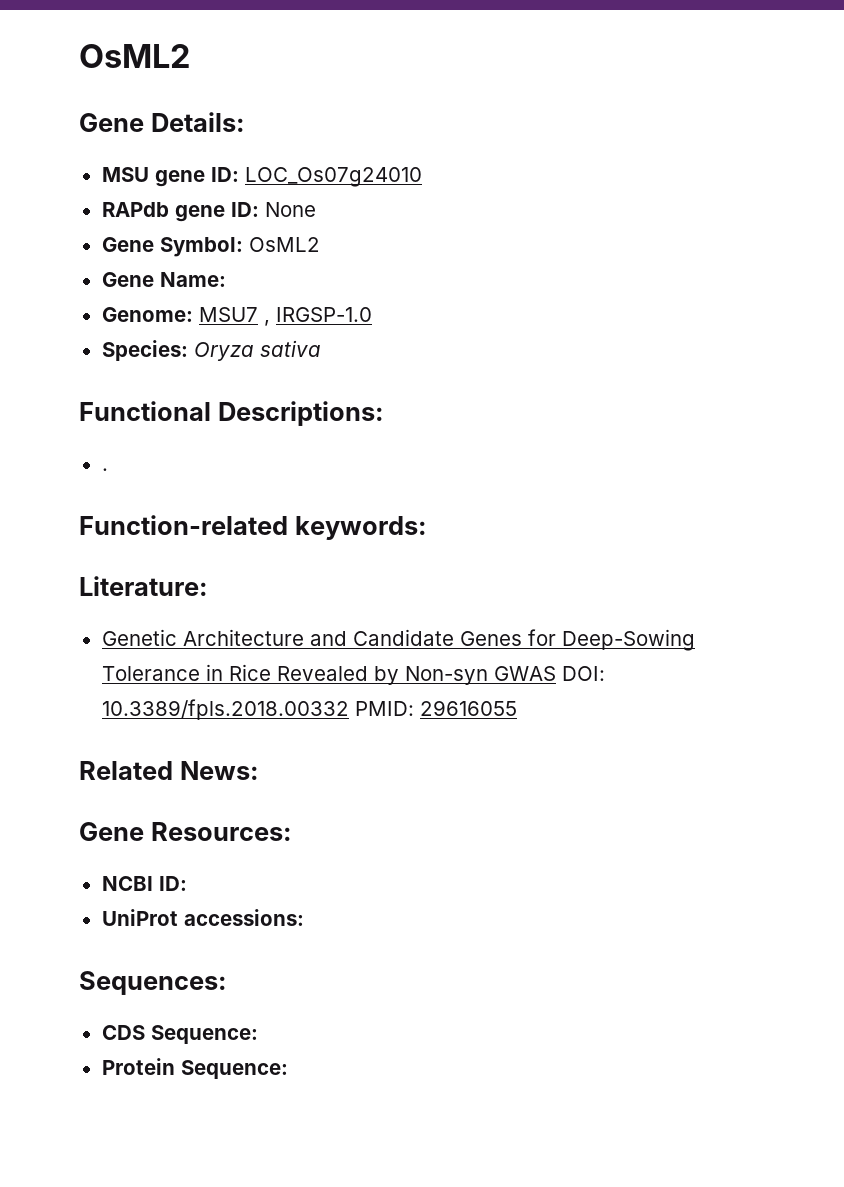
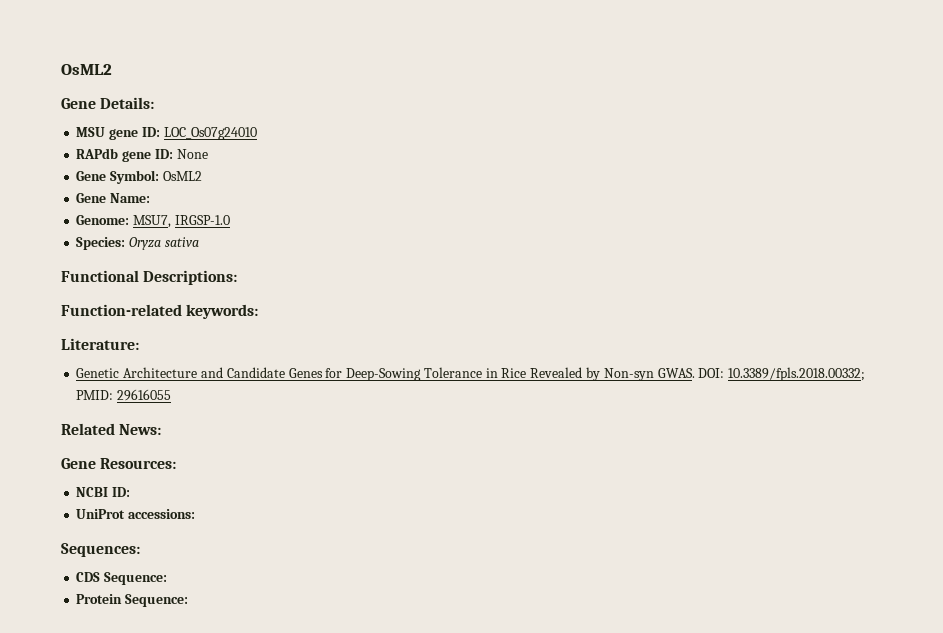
[198,307,270,326] MSU7 , -> [133,215,172,228] MSU7,
[101,468,108,471] // . -> (238, 277) none
[493,666,605,681] [101,699,349,720] GWAS DOI: 10.3389/fpls.2018.00332 -> [657,367,866,381] GWAS. DOI: 10.3389/fpls.2018.00332;

